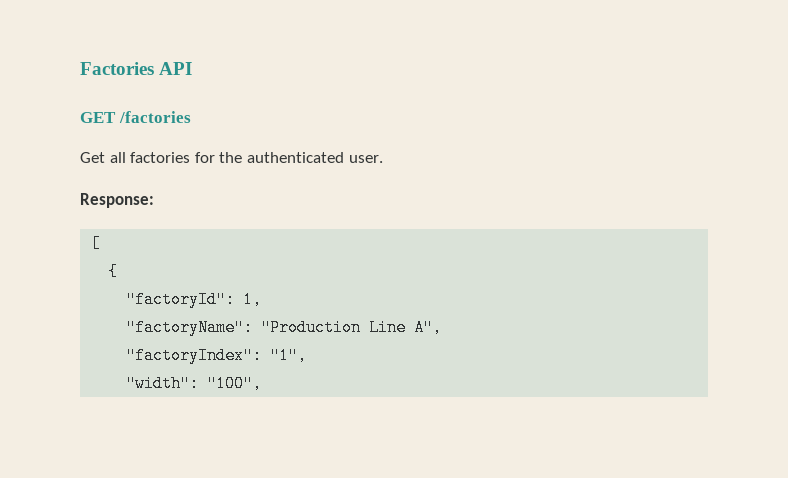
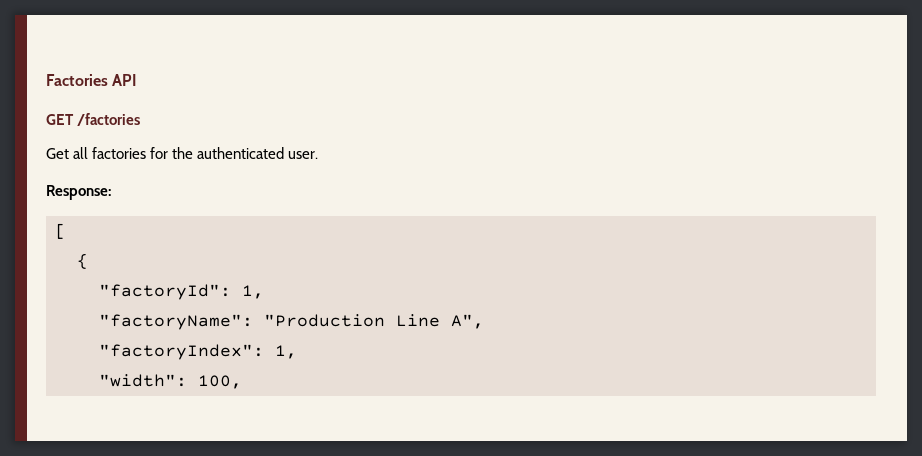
[270,347,308,364] "1", -> [275,345,297,359] 1,
[207,375,263,392] "100", -> [198,375,242,389] 100,

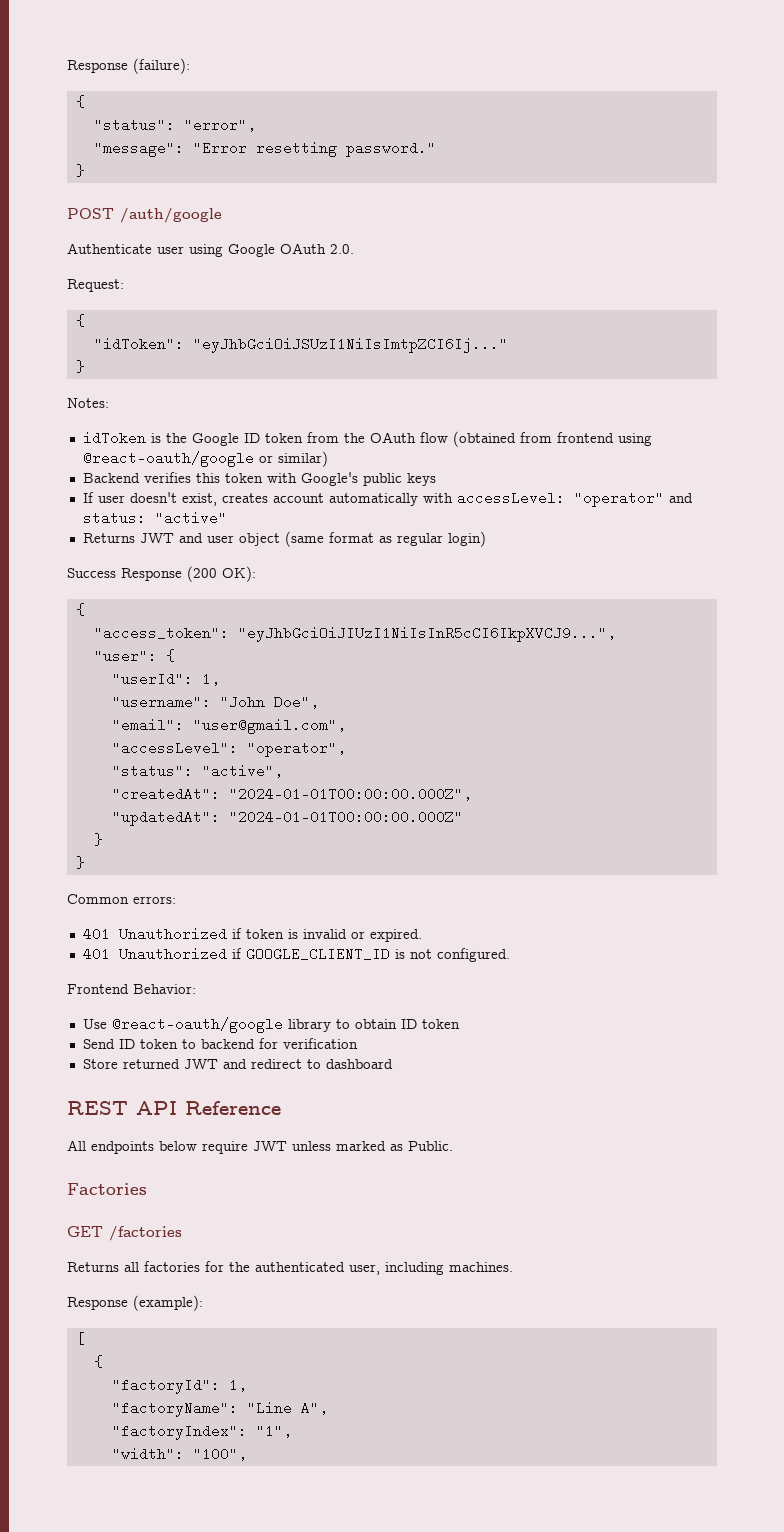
(46, 80) none -> [67,58,190,74] [75,95,85,108] [93,118,256,132] [93,141,436,157] [75,164,85,177] [67,208,222,223] [67,243,354,257] [67,279,124,292] [75,314,85,327] [93,337,508,353] [75,360,85,373] [67,398,109,408] [82,431,652,447] [82,451,328,467] [82,472,436,486] [82,491,693,507] [82,511,227,525] [82,531,486,547] [67,566,256,582] [75,603,85,616] [93,626,616,642] [93,649,175,663] [111,672,220,686] [111,695,319,709] [111,718,346,734] [111,741,346,757] [111,764,283,778] [111,787,472,801] [111,810,463,826] [93,833,103,846] [75,856,85,869] [67,894,176,904] [82,927,422,942] [82,947,510,962] [67,984,196,994] [82,1017,460,1033] [82,1038,358,1049] [82,1059,393,1069] [67,1101,281,1115] [67,1140,453,1154] Response (failure): // { // "status": "error", // "message": "Error resetting password." // } // POST /auth/google // Authenticate user using Google OAuth 2.0. // Request: // { // "idToken": "eyJhbGciOiJSUzI1NiIsImtpZCI6Ij..." // } // Notes: // idToken is the Google ID token from the OAuth flow (obtained from frontend using @react-oauth/google or similar) // Backend verifies this token with Google's public keys // If user doesn't exist, creates account automatically with accessLevel: "operator" and status: "active" // Returns JWT and user object (same format as regular login) // Success Response (200 OK): // { // "access_token": "eyJhbGciOiJIUzI1NiIsInR5cCI6IkpXVCJ9...", // "user": { // "userId": 1, // "username": "John Doe", // "email": "user@gmail.com", // "accessLevel": "operator", // "status": "active", // "createdAt": "2024-01-01T00:00:00.000Z", // "updatedAt": "2024-01-01T00:00:00.000Z" // } // } // Common errors: // 401 Unauthorized if token is invalid or expired. // 401 Unauthorized if GOOGLE_CLIENT_ID is not configured. // Frontend Behavior: // Use @react-oauth/google library to obtain ID token // Send ID token to backend for verification // Store returned JWT and redirect to dashboard // REST API Reference // All endpoints below require JWT unless marked as Public. //
[112,74,138,86] API -> (147, 1189) none
[46,148,69,159] Get -> [67,1262,119,1272] Returns
[288,151,319,159] [46,185,111,200] user. // Response: -> [349,1262,513,1275] [67,1295,203,1311] user, including machines. // Response (example):
[264,314,440,327] "Production Line -> [246,1401,292,1415] "Line
[275,345,297,359] 1, -> [255,1424,292,1438] "1",
[198,375,242,389] 100, -> [192,1447,247,1461] "100",

